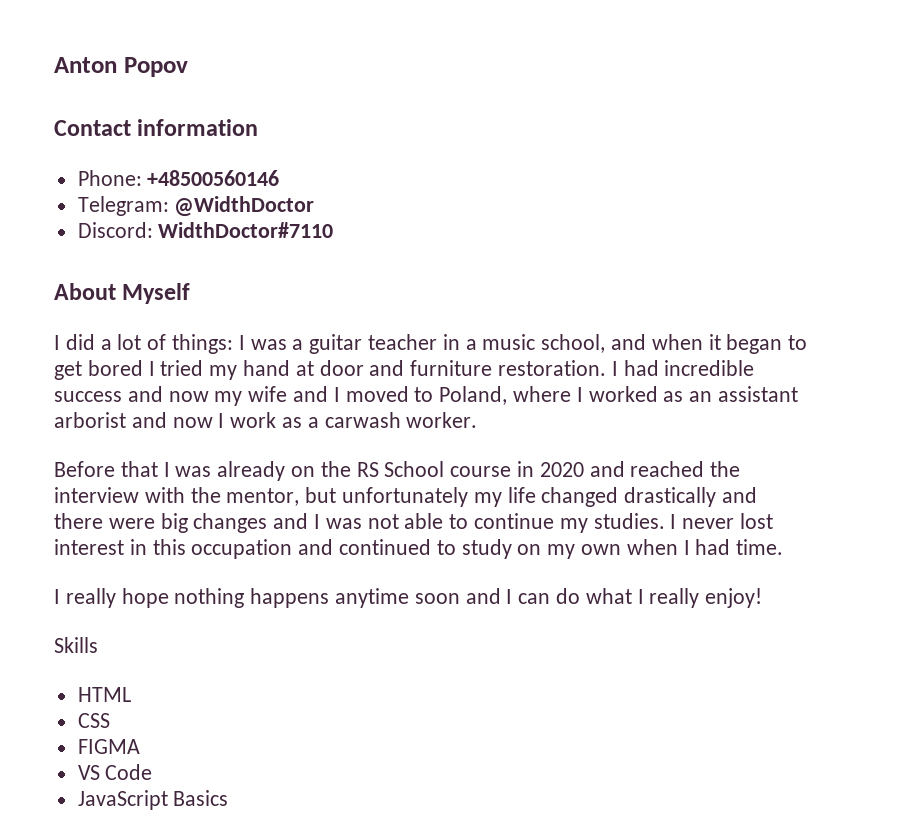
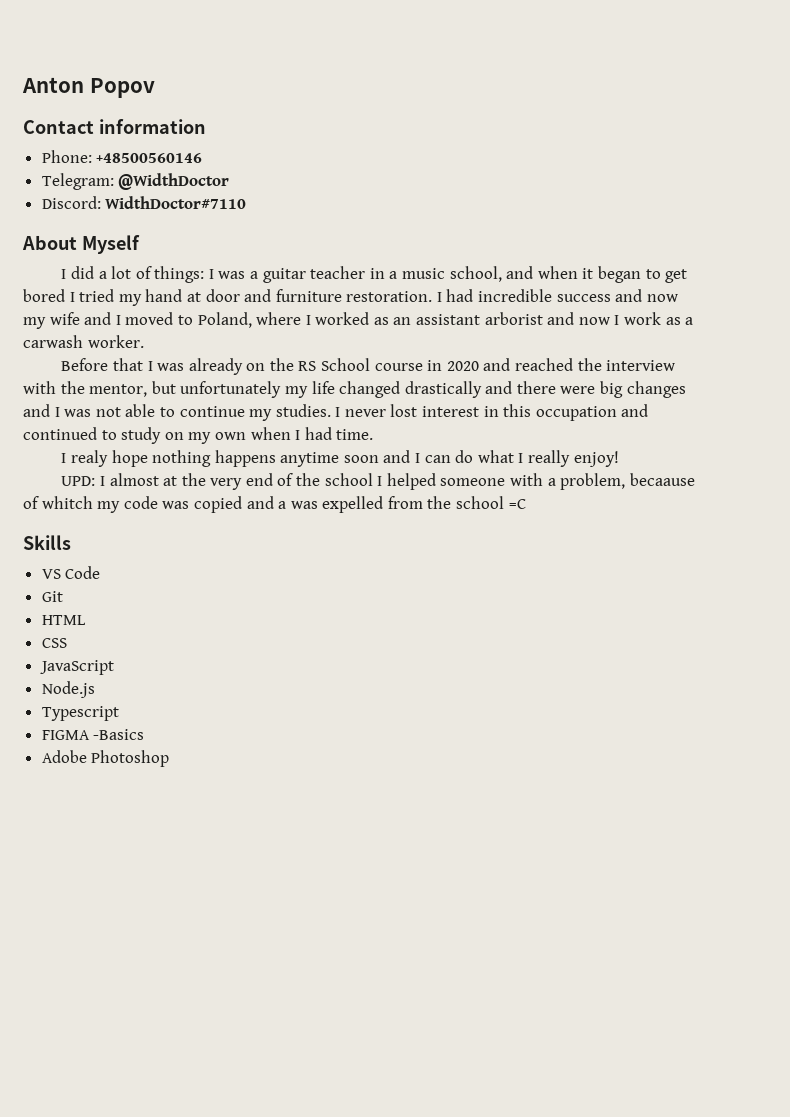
[65,588,116,608] really -> [70,450,108,467] realy
[54,637,98,653] [77,687,131,702] [77,713,110,728] [77,739,140,754] [77,764,153,780] [77,790,229,810] Skills // HTML // CSS // FIGMA // VS Code // JavaScript Basics -> [61,473,695,490] [23,496,526,513] [23,535,71,550] [41,566,101,579] [41,591,63,602] [41,615,86,625] [41,638,67,648] [39,660,114,675] [41,681,95,698] [41,706,119,721] [41,729,145,740] [41,750,170,767] UPD: I almost at the very end of the school I helped someone with a problem, becaause of whitch my code was copied and a was expelled from the school =C // Skills // VS Code // Git // HTML // CSS // JavaScript // Node.js // Typescript // FIGMA -Basics // Adobe Photoshop

